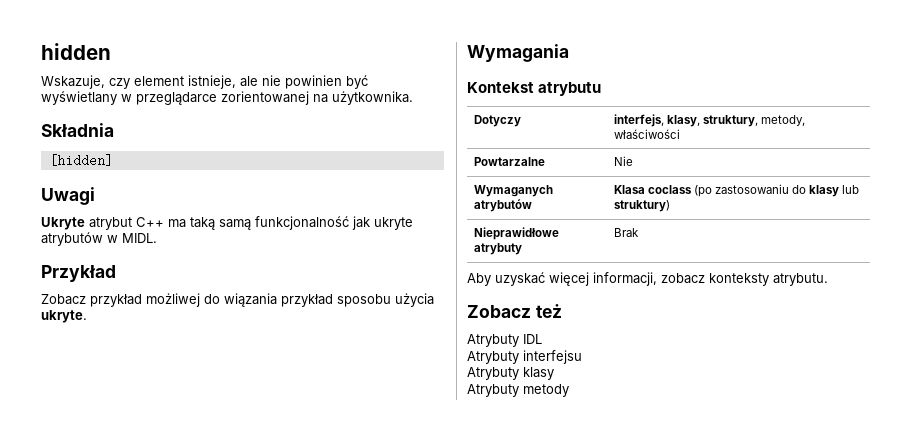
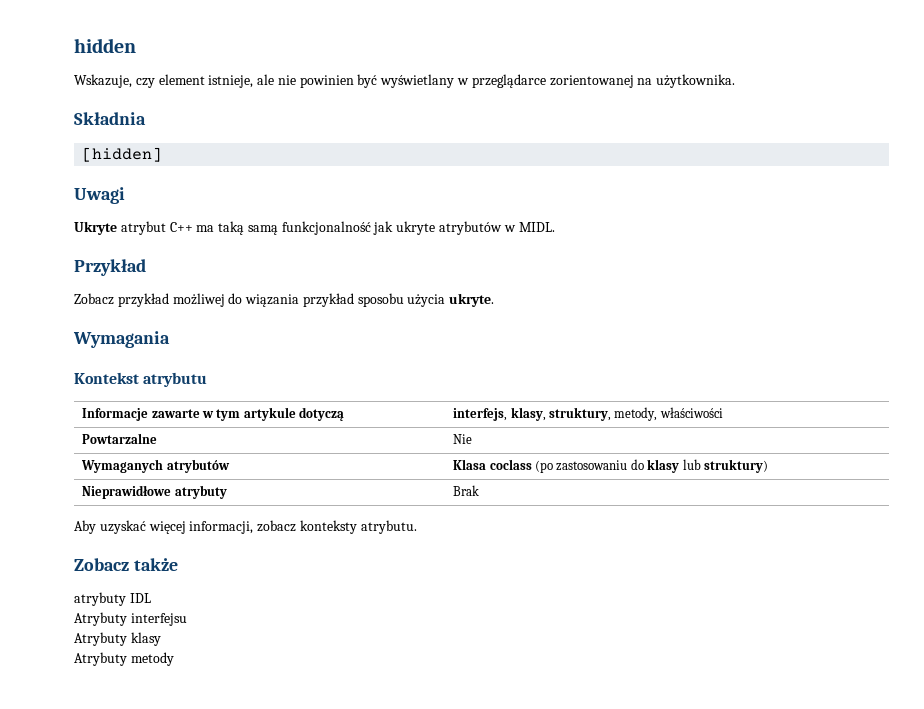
[473,115,521,127] Dotyczy -> [82,407,345,421] Informacje zawarte w tym artykule dotyczą
[535,304,562,318] [467,334,519,347] też // Atrybuty -> [133,558,178,571] [74,592,126,606] także // atrybuty

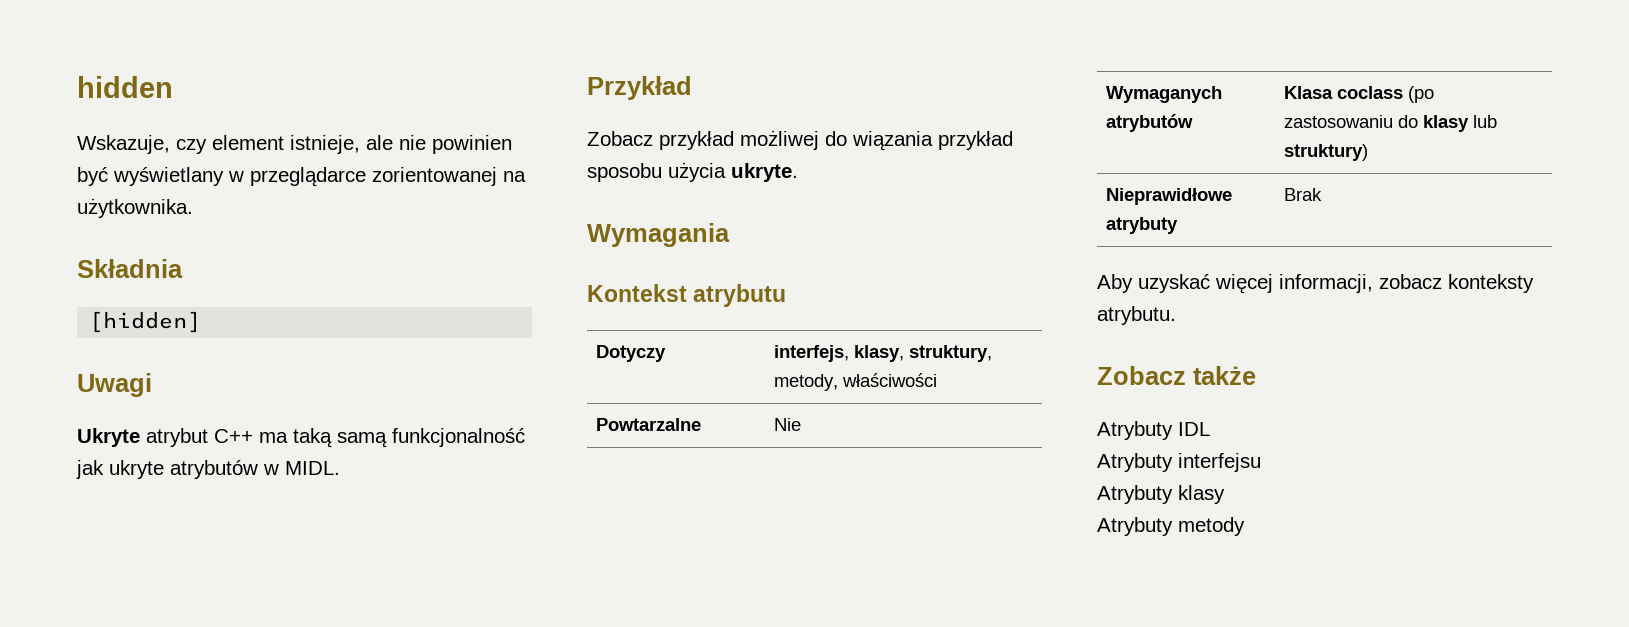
[82,407,345,421] Informacje zawarte w tym artykule dotyczą -> [596,345,667,362] Dotyczy
[74,592,126,606] atrybuty -> [1097,421,1173,440] Atrybuty

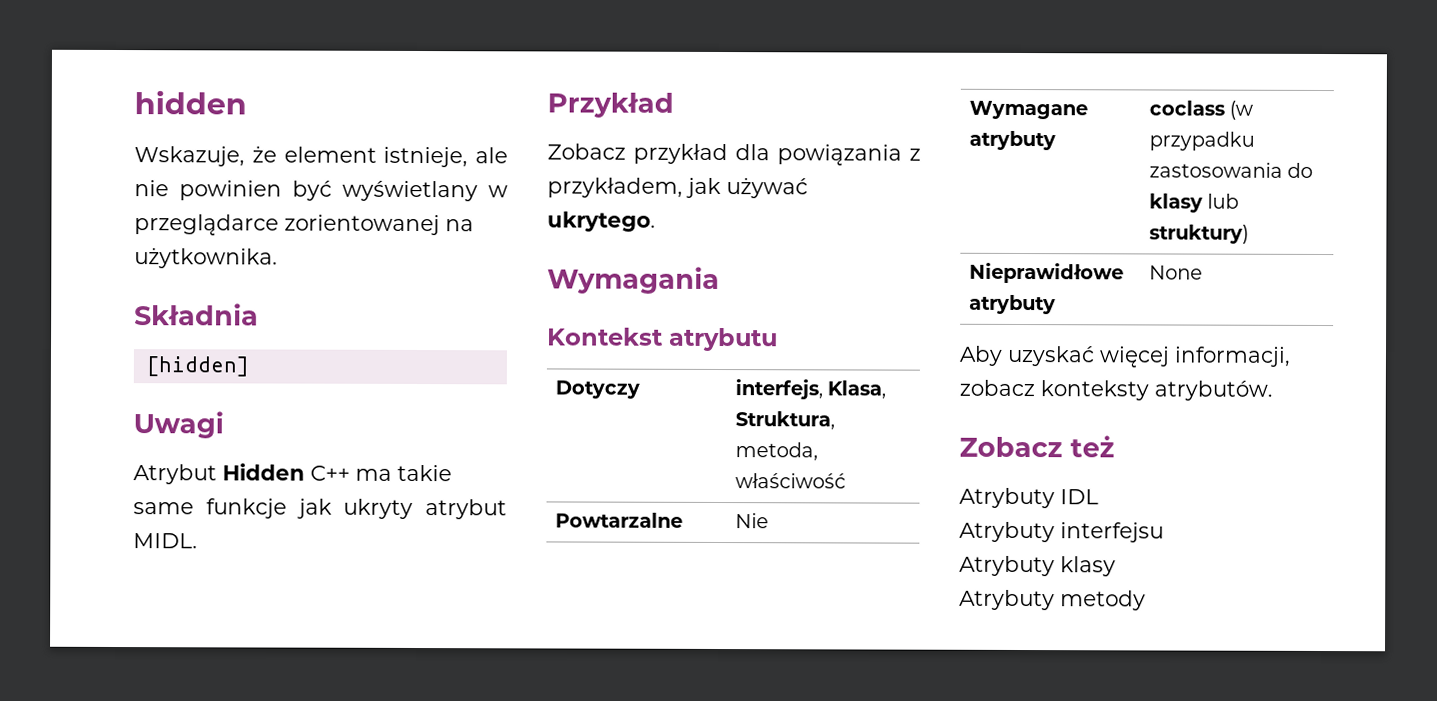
[176,139,207,154] czy -> [251,145,277,163] że
[77,428,525,448] [76,460,340,479] [587,76,692,100] [587,130,1013,151] [587,162,798,182] Ukryte atrybut C++ ma taką samą funkcjonalność jak ukryte atrybutów w MIDL. // Przykład // Zobacz przykład możliwej do wiązania przykład sposobu użycia ukryte. -> [133,463,452,485] [133,498,507,520] [133,533,198,549] [547,92,674,118] [547,143,921,166] [547,177,808,199] [547,211,656,232] Atrybut Hidden C++ ma takie same funkcje jak ukryty atrybut MIDL. // Przykład // Zobacz przykład dla powiązania z przykładem, jak używać ukrytego.
[854,345,993,362] [774,373,938,391] [596,418,702,431] [774,418,802,431] [1106,86,1223,103] [1106,114,1194,132] [1284,86,1435,103] [1284,115,1394,128] klasy, struktury, metody, właściwości // Powtarzalne | Nie // Wymaganych atrybutów | Klasa coclass (po zastosowaniu -> [826,380,886,399] [734,411,835,430] [734,442,818,461] [734,473,846,489] [554,512,683,528] [734,513,769,529] [968,100,1088,120] [968,130,1056,151] [1148,100,1253,120] [1148,131,1255,151] [1148,162,1283,178] Klasa, Struktura, metoda, właściwość // Powtarzalne | Nie // Wymagane atrybuty | coclass (w przypadku zastosowania
[1284,188,1323,201] | Brak -> [1148,265,1203,280] | None
[1097,306,1176,325] [1097,366,1256,385] atrybutu. // Zobacz także -> [1154,380,1273,401] [959,435,1115,458] atrybutów. // Zobacz też

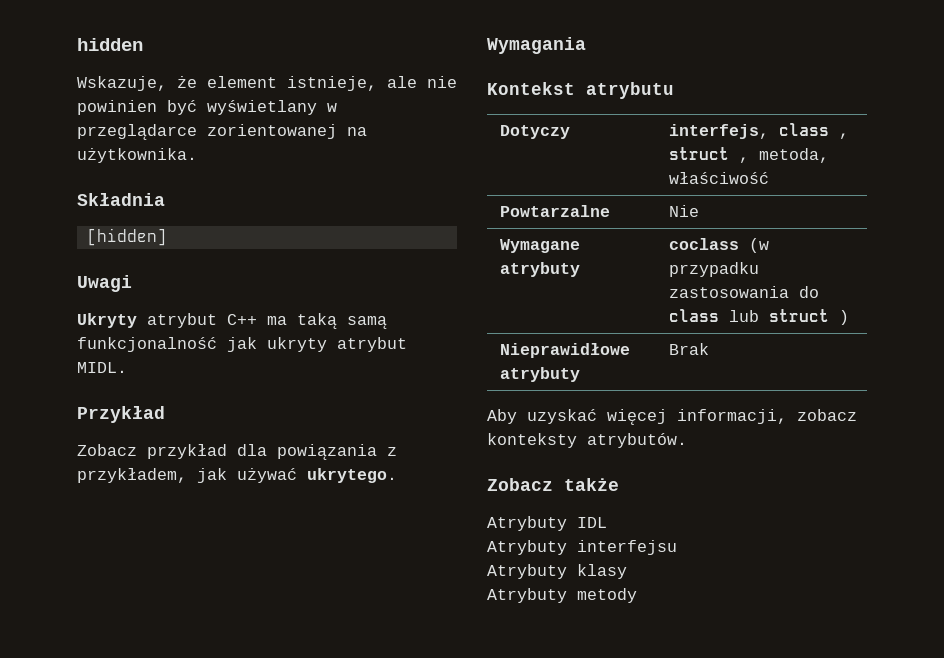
[133,463,452,485] [133,498,287,519] Atrybut Hidden C++ ma takie same funkcje -> [77,313,387,329] [77,337,217,352] Ukryty atrybut C++ ma taką samą funkcjonalność
[826,380,886,399] [734,411,835,430] Klasa, Struktura, -> [778,123,849,139] [668,147,749,163] class , struct ,
[1148,193,1239,213] [1148,224,1249,244] klasy lub struktury) -> [668,309,849,325] class lub struct )
[1148,265,1203,280] | None -> [668,343,709,355] | Brak
[1070,435,1115,458] też -> [564,478,619,491] także

